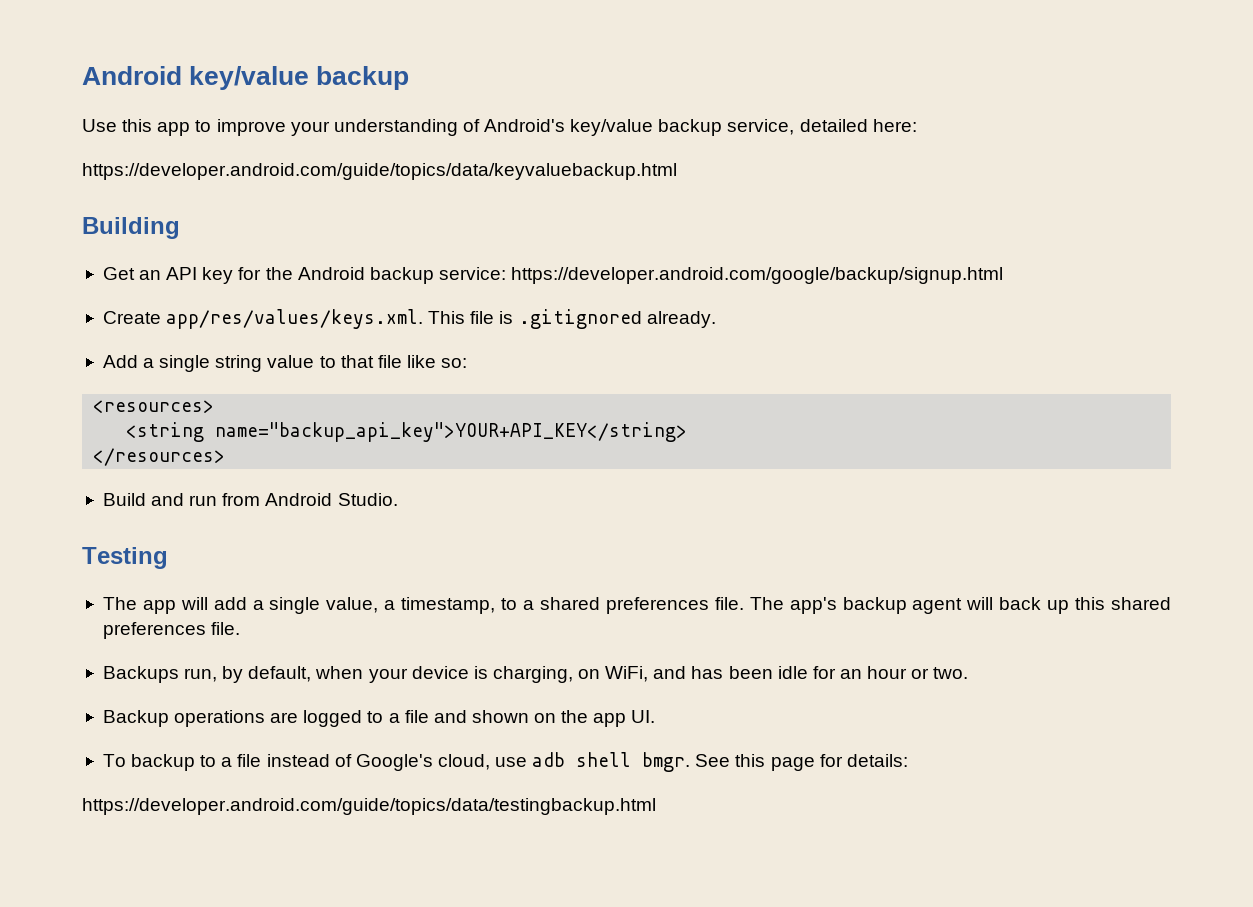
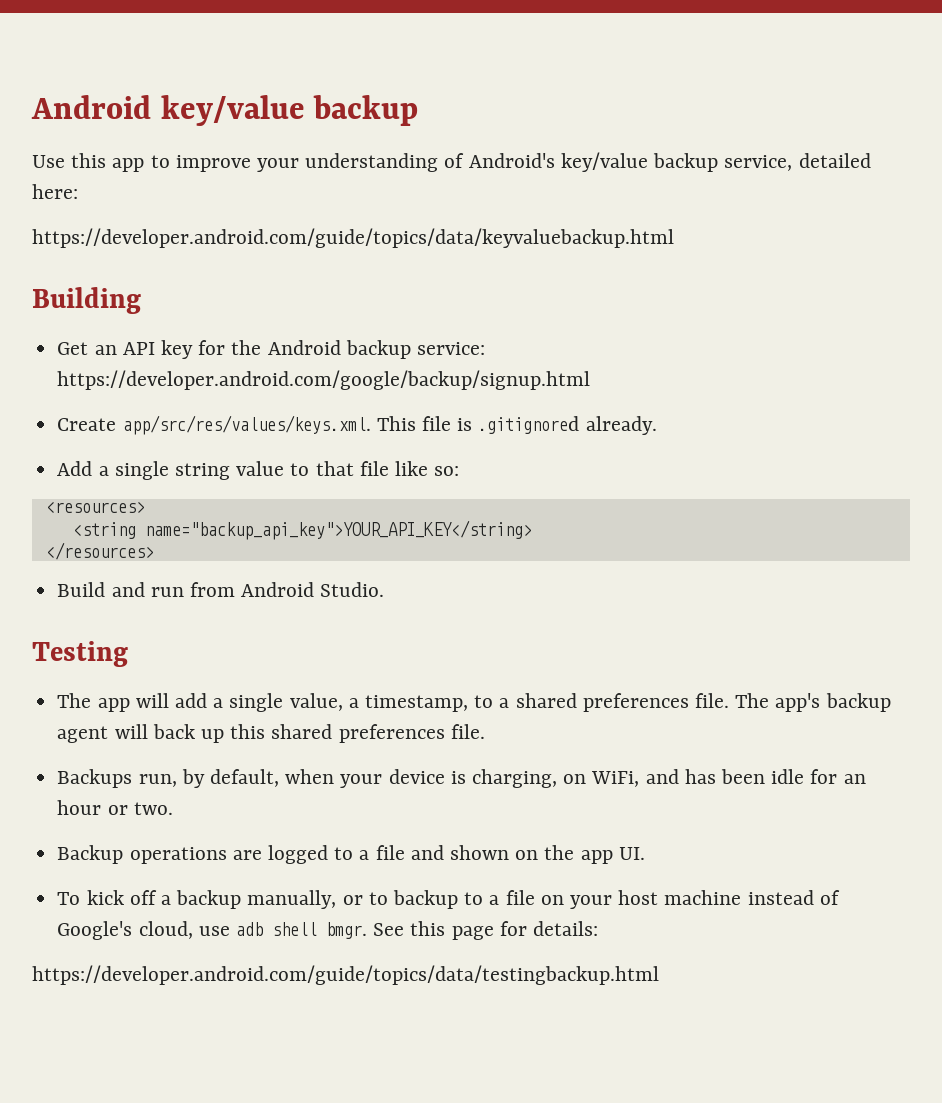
[166,309,424,329] app/res/values/keys.xml. -> [122,415,371,435] app/src/res/values/keys.xml.
[215,422,688,442] name="backup_api_key">YOUR+API_KEY</string> -> [144,520,532,540] name="backup_api_key">YOUR_API_KEY</string>
[131,754,262,771] backup to a file -> [86,890,742,909] kick off a backup manually, or to backup to a file on your host machine

